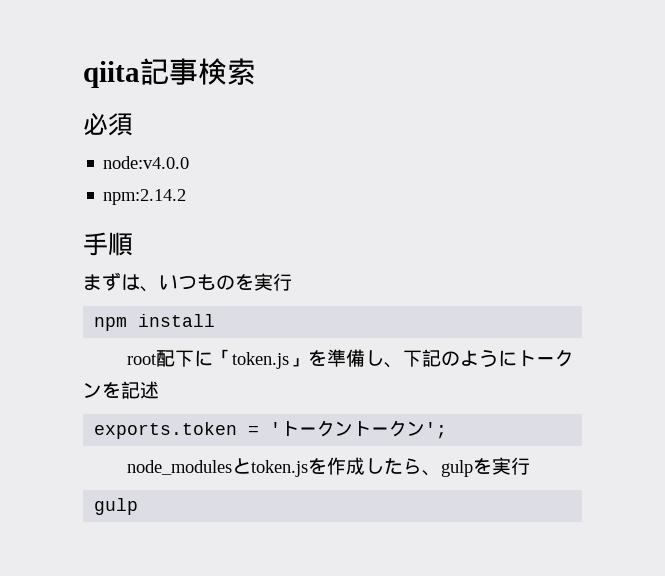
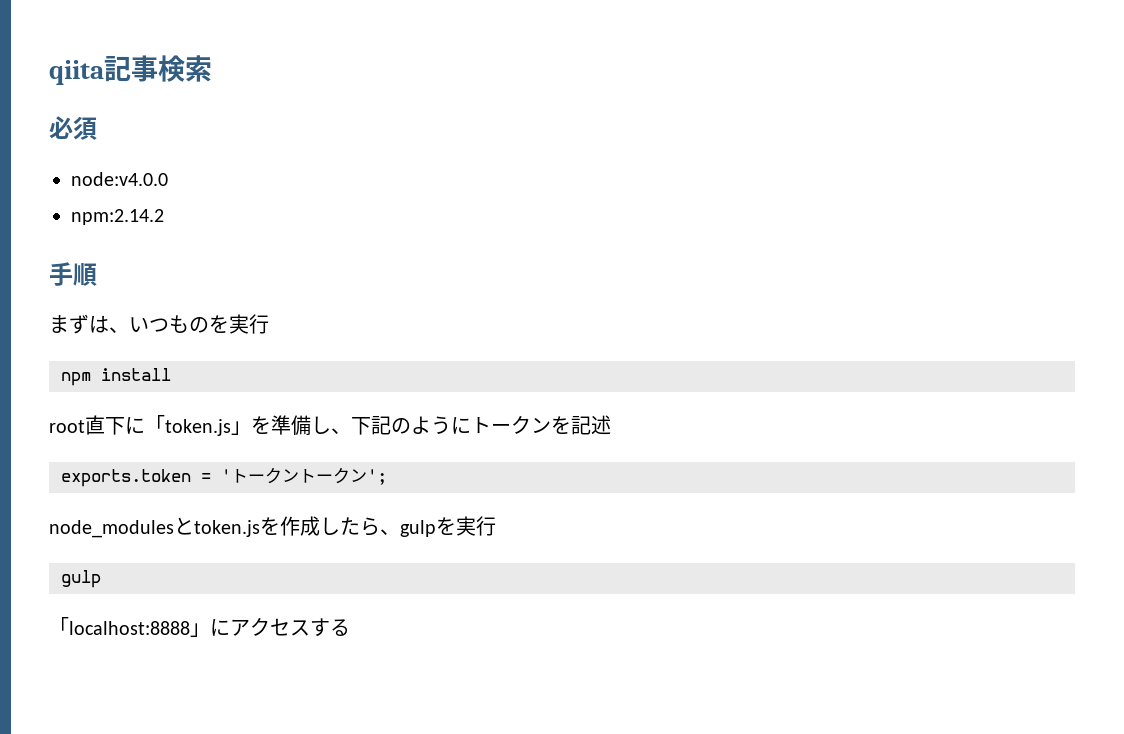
[156,350,176,367] 配 -> [85,415,105,435] 直
(139, 506) none -> [49,617,350,637] // 「localhost:8888」にアクセスする

